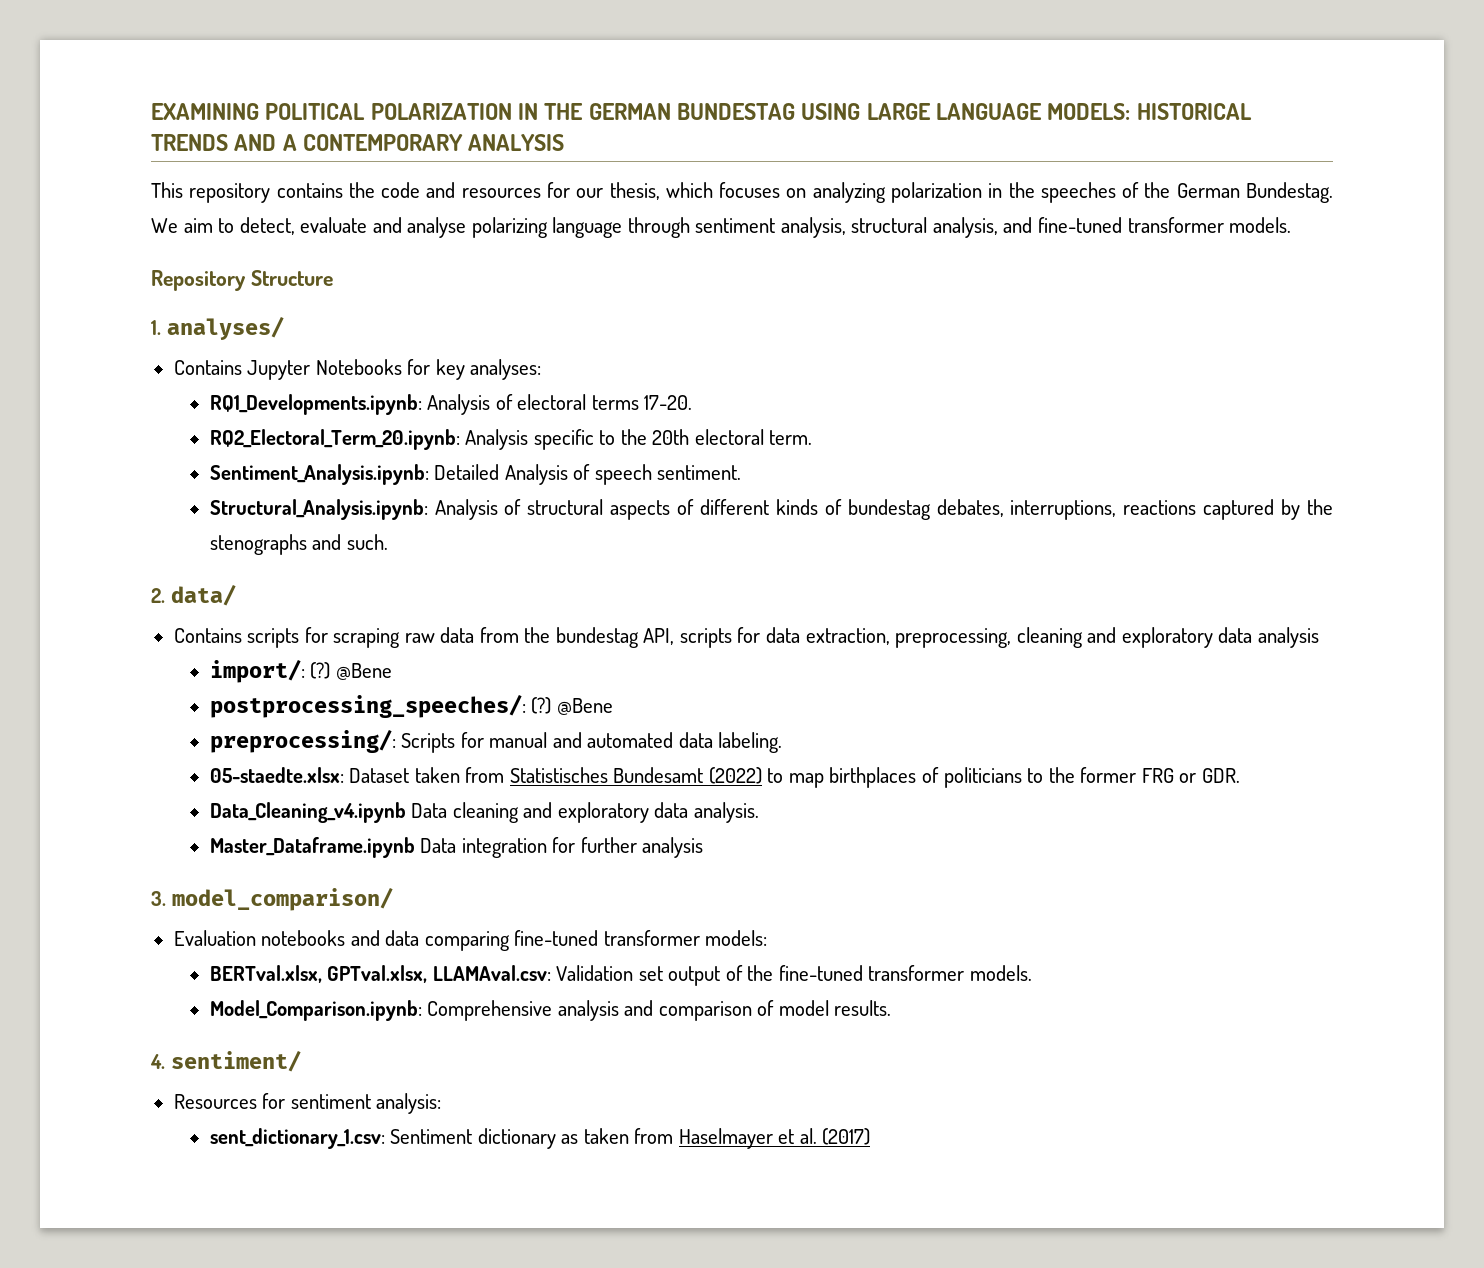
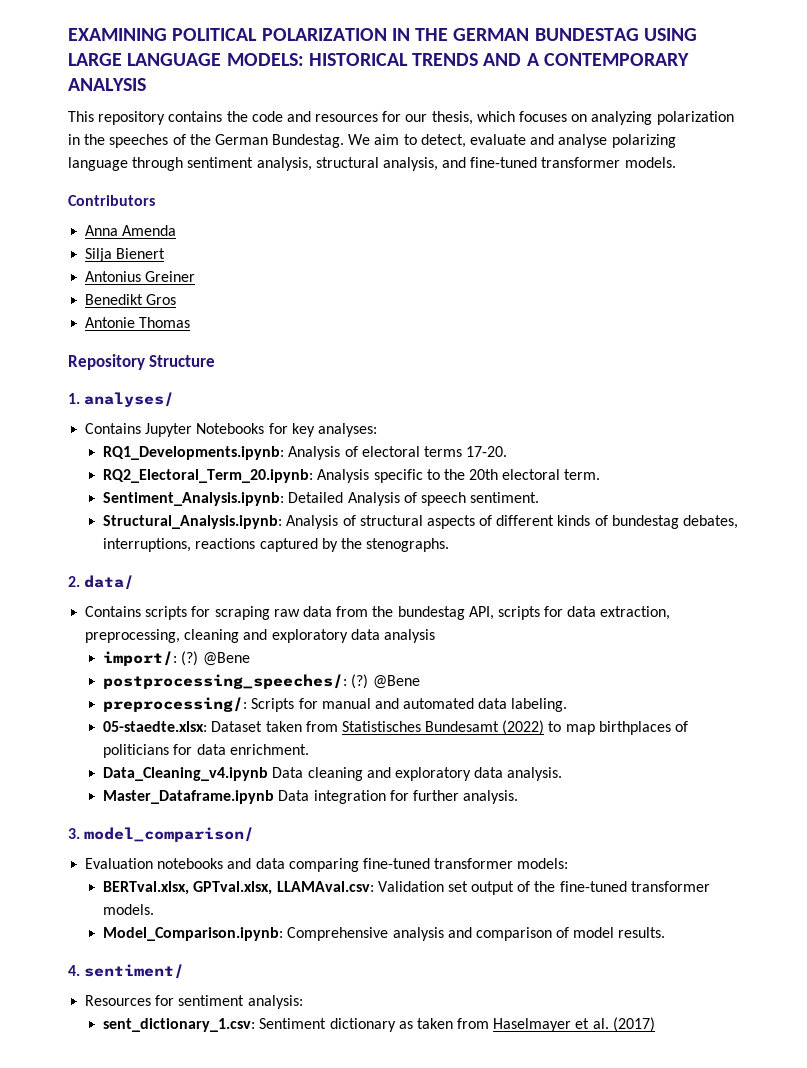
(1292, 225) none -> [68,195,155,206] [85,225,177,236] [85,248,166,262] [85,271,196,282] [85,294,177,305] [85,317,191,328] // Contributors // Anna Amenda // Silja Bienert // Antonius Greiner // Benedikt Gros // Antonie Thomas
[209,534,388,555] stenographs and such. -> [366,538,450,552] stenographs.
[1027,767,1240,783] to the former FRG or GDR. -> [173,744,309,755] for data enrichment.
[642,837,704,858] analysis -> [463,790,519,804] analysis.

